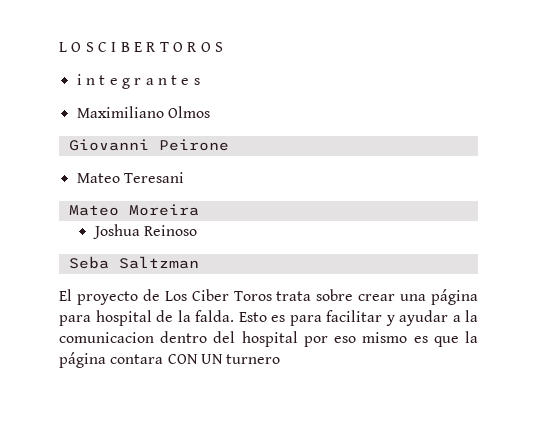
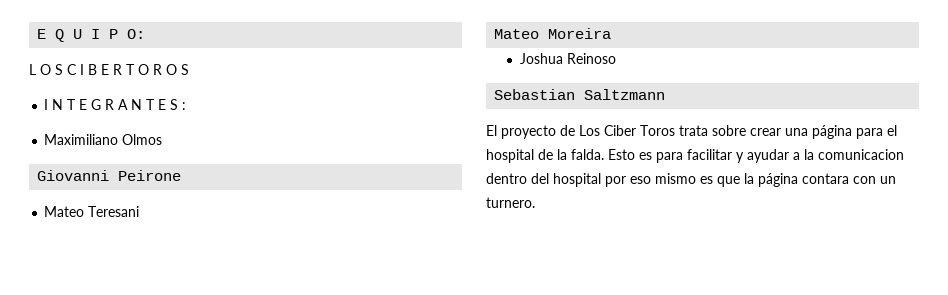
(59, 47) none -> [37,29,146,42] E Q U I P O: //
[76,74,200,89] i n t e g r a n t e s -> [44,99,187,110] I N T E G R A N T E S :
[68,256,199,269] Seba Saltzman -> [494,89,666,100] Sebastian Saltzmann
(91, 320) none -> [887,125,897,136] el
[167,354,281,364] CON UN turnero -> [853,176,896,184] [486,197,535,208] con un turnero.

